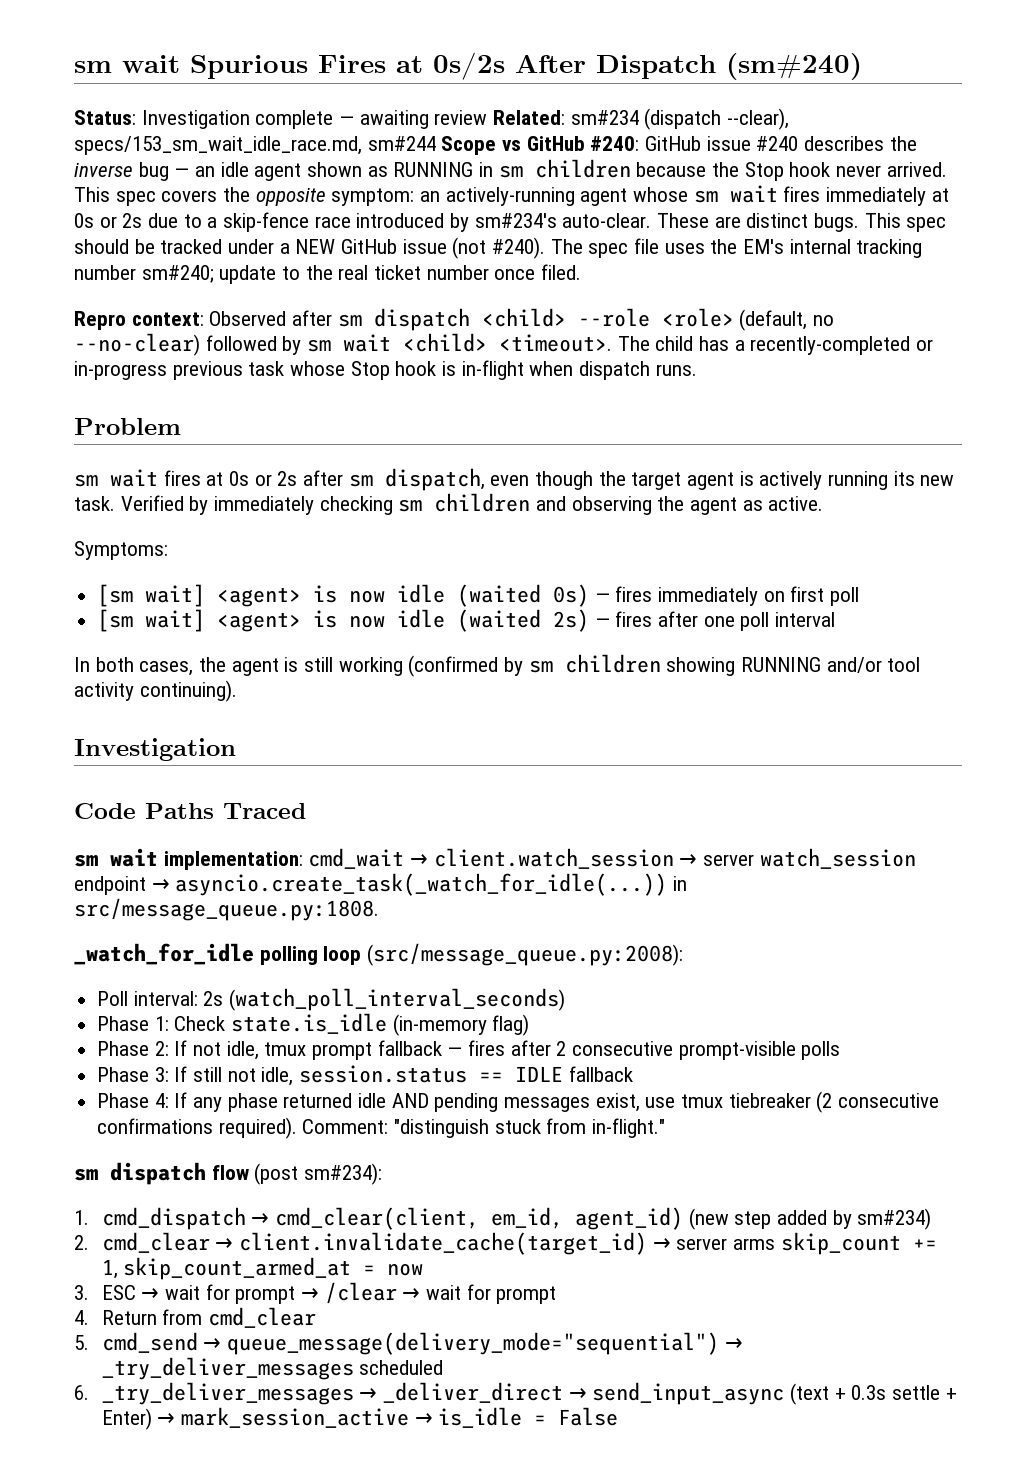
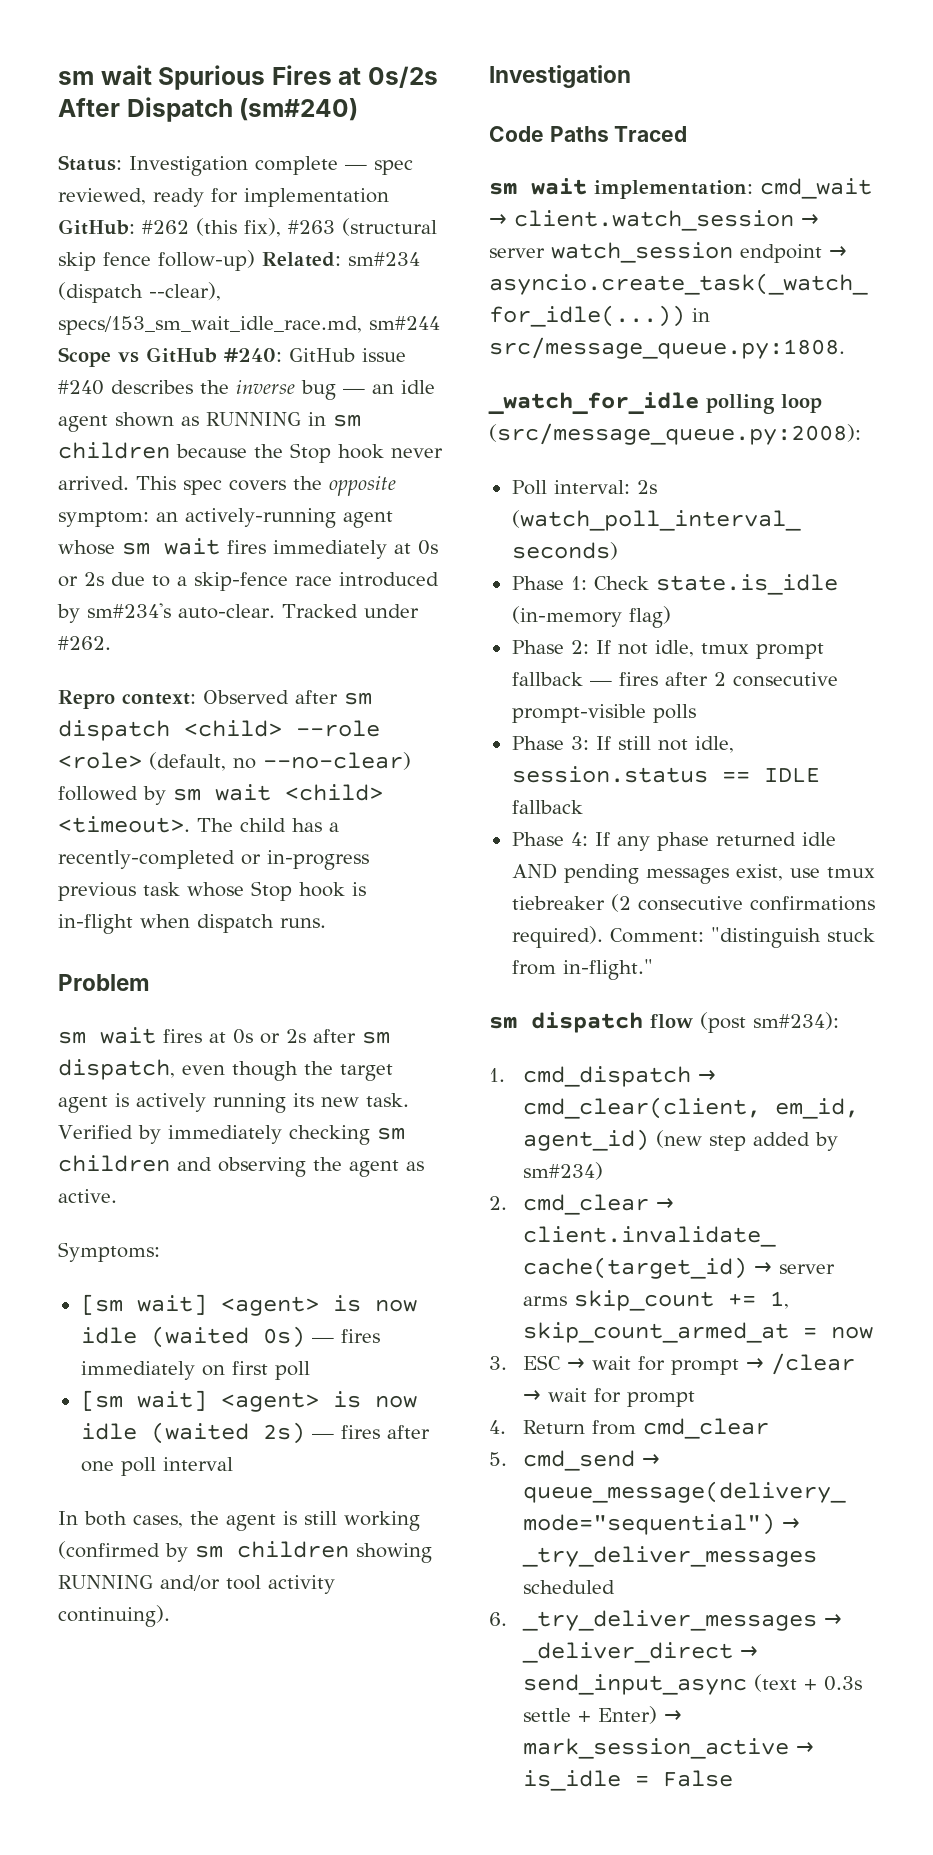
[359,110,488,129] awaiting review -> [374,160,413,175] [58,188,389,207] [58,218,437,237] [58,250,255,271] spec reviewed, ready for implementation GitHub: #262 (this fix), #263 (structural skip fence follow-up)
[657,213,947,232] [74,237,923,259] [74,264,582,284] These are distinct bugs. This spec should be tracked under a NEW GitHub issue (not #240). The spec file uses the EM's internal tracking number sm#240; update to the real ticket number once filed. -> [281,604,419,618] [58,636,111,650] Tracked under #262.

